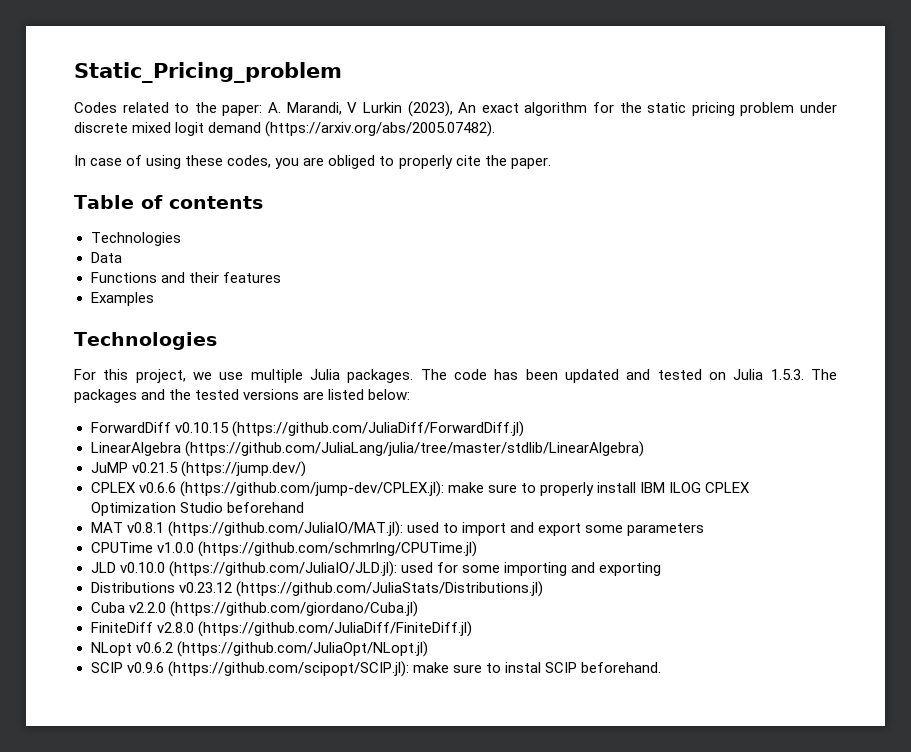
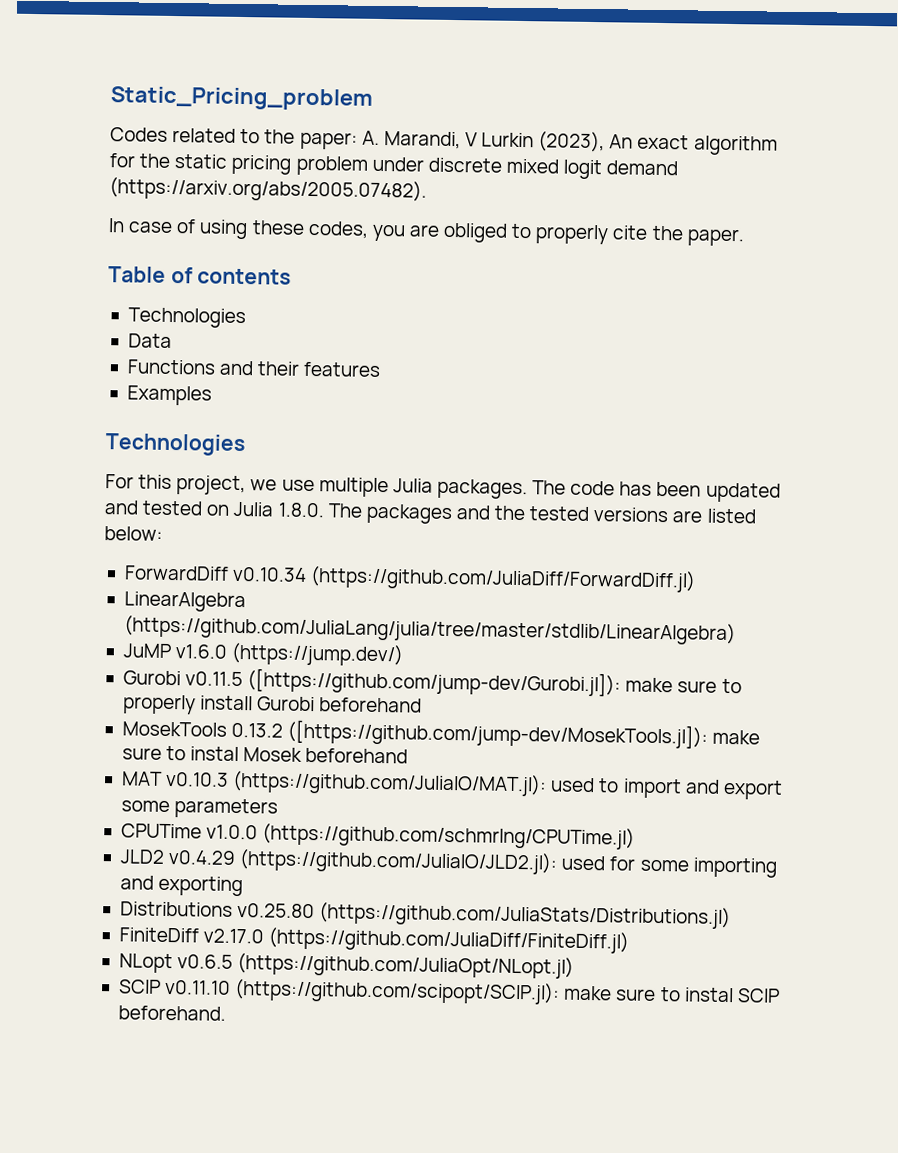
[770,369,804,380] 1.5.3. -> [277,502,325,518] 1.8.0.
[174,422,229,433] v0.10.15 -> [232,566,308,582] v0.10.34
[131,462,178,473] v0.21.5 -> [175,644,228,659] v1.6.0
[90,481,444,497] CPLEX v0.6.6 (https://github.com/jump-dev/CPLEX.jl): -> [122,668,622,697] Gurobi v0.11.5 ([https://github.com/jump-dev/Gurobi.jl]):
[639,482,750,493] [90,502,223,516] IBM ILOG CPLEX Optimization Studio -> [257,696,423,713] [121,719,761,749] [121,745,303,762] Gurobi beforehand // MosekTools 0.13.2 ([https://github.com/jump-dev/MosekTools.jl]): make sure to instal Mosek
[126,522,164,533] v0.8.1 -> [165,771,230,787] v0.10.3
[90,561,397,577] JLD v0.10.0 (https://github.com/JuliaIO/JLD.jl): -> [119,849,559,875] JLD2 v0.4.29 (https://github.com/JuliaIO/JLD2.jl):
[178,582,232,593] v0.23.12 -> [237,903,316,919] v0.25.80
[90,601,418,617] // Cuba v2.2.0 (https://github.com/giordano/Cuba.jl) -> (732, 916) none
[156,622,194,633] v2.8.0 -> [203,928,265,944] v2.17.0
[135,642,173,653] v0.6.2 -> [177,954,234,969] v0.6.5
[126,662,164,673] v0.9.6 -> [164,979,232,995] v0.11.10

